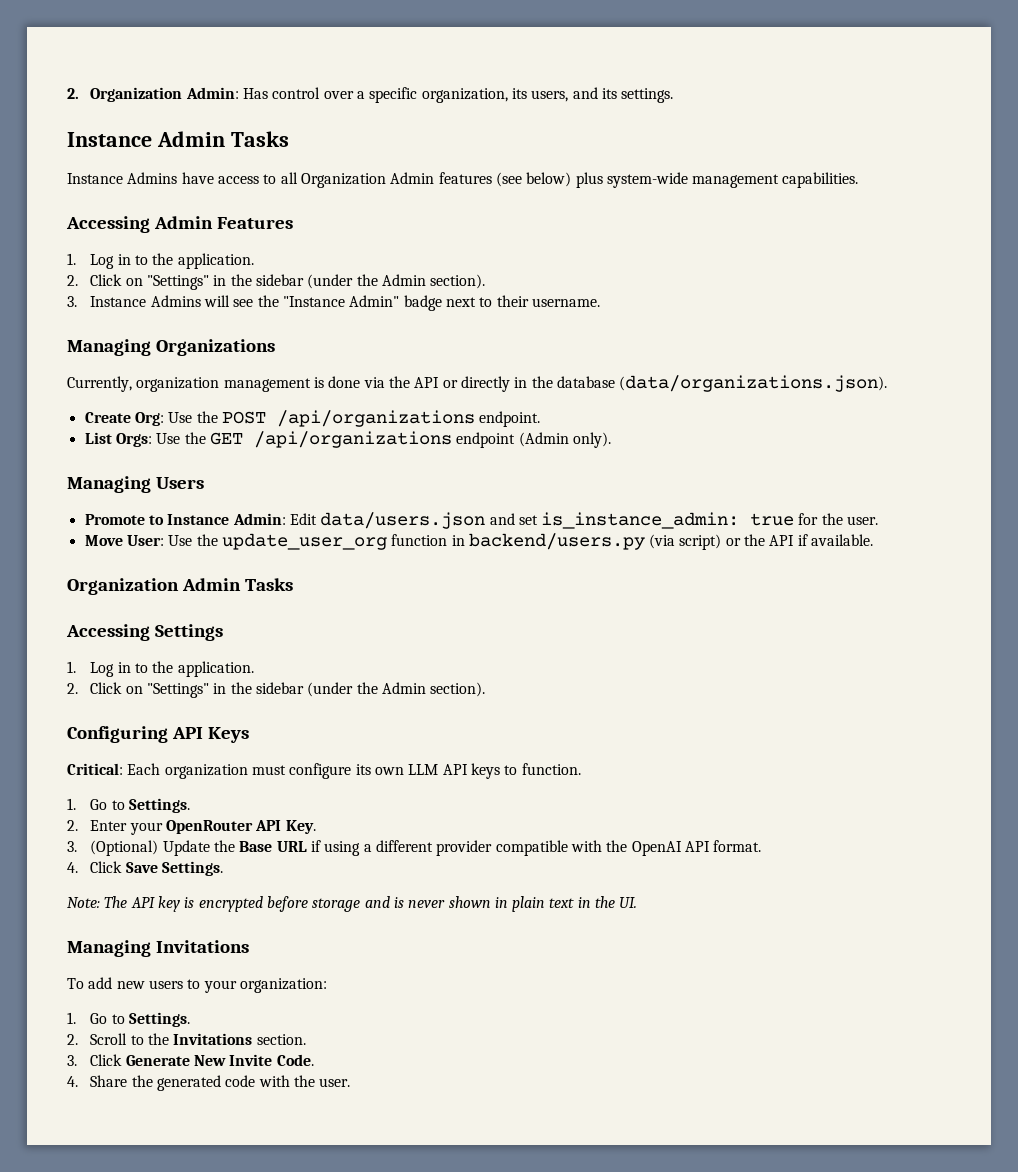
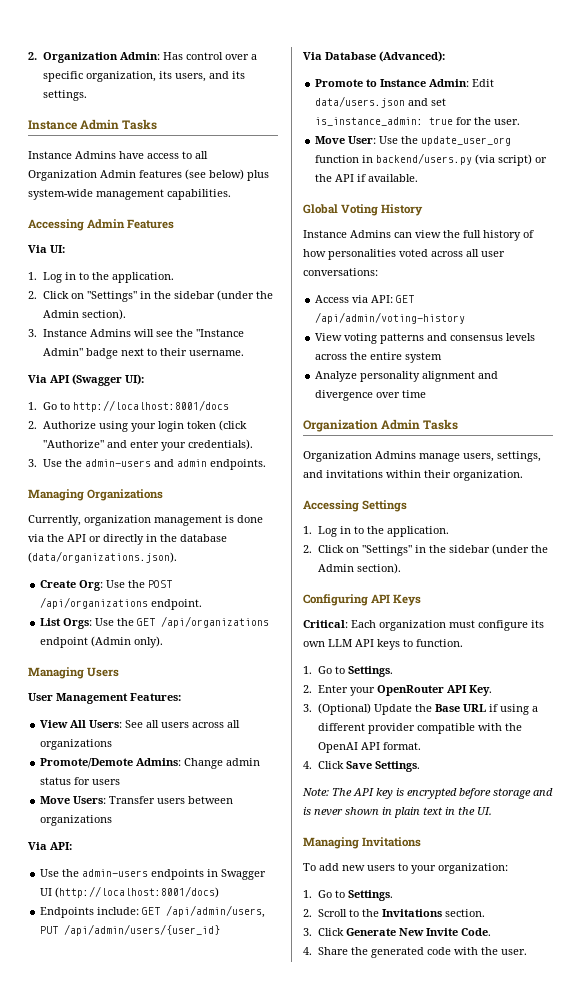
(293, 223) none -> [28,245,65,253] // Via UI:
(600, 302) none -> [28,374,144,386] [28,400,229,412] [28,420,247,432] [42,439,253,451] [28,459,266,470] // Via API (Swagger UI): // 1. Go to http://localhost:8001/docs // 2. Authorize using your login token (click "Authorize" and enter your credentials). // 3. Use the admin-users and admin endpoints.
(204, 483) none -> [28,693,181,704] [40,720,241,728] [40,739,113,750] [40,758,261,769] [40,777,121,785] [40,796,234,804] [40,815,113,826] [28,842,72,850] [40,869,267,880] [40,886,220,898] [40,905,266,918] [40,924,221,936] [303,51,445,62] // User Management Features: // View All Users: See all users across all organizations // Promote/Demote Admins: Change admin status for users // Move Users: Transfer users between organizations // Via API: // Use the admin-users endpoints in Swagger UI (http://localhost:8001/docs) // Endpoints include: GET /api/admin/users, PUT /api/admin/users/{user_id} // Via Database (Advanced):
[67,578,293,595] Organization Admin Tasks -> [303,204,424,216] [303,230,534,241] [303,249,505,260] [303,268,378,276] [315,295,415,303] [315,312,466,324] [315,333,536,344] [315,352,443,363] [315,371,499,382] [315,390,427,401] [303,419,459,432] [303,451,541,462] [303,470,523,481] Global Voting History // Instance Admins can view the full history of how personalities voted across all user conversations: // Access via API: GET /api/admin/voting-history // View voting patterns and consensus levels across the entire system // Analyze personality alignment and divergence over time // Organization Admin Tasks // Organization Admins manage users, settings, and invitations within their organization.

